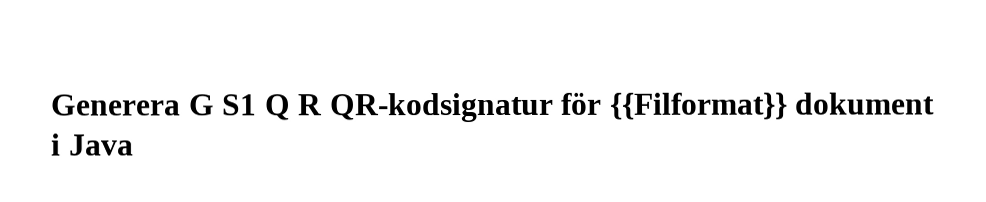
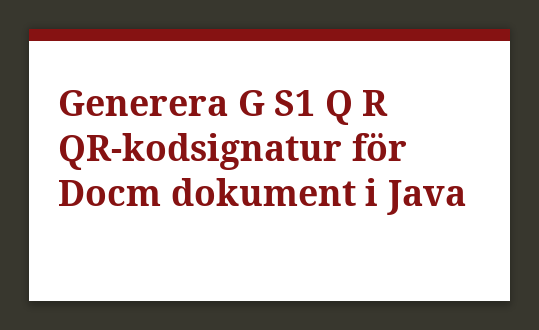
[608,92,788,120] {{Filformat}} -> [58,180,161,206] Docm

